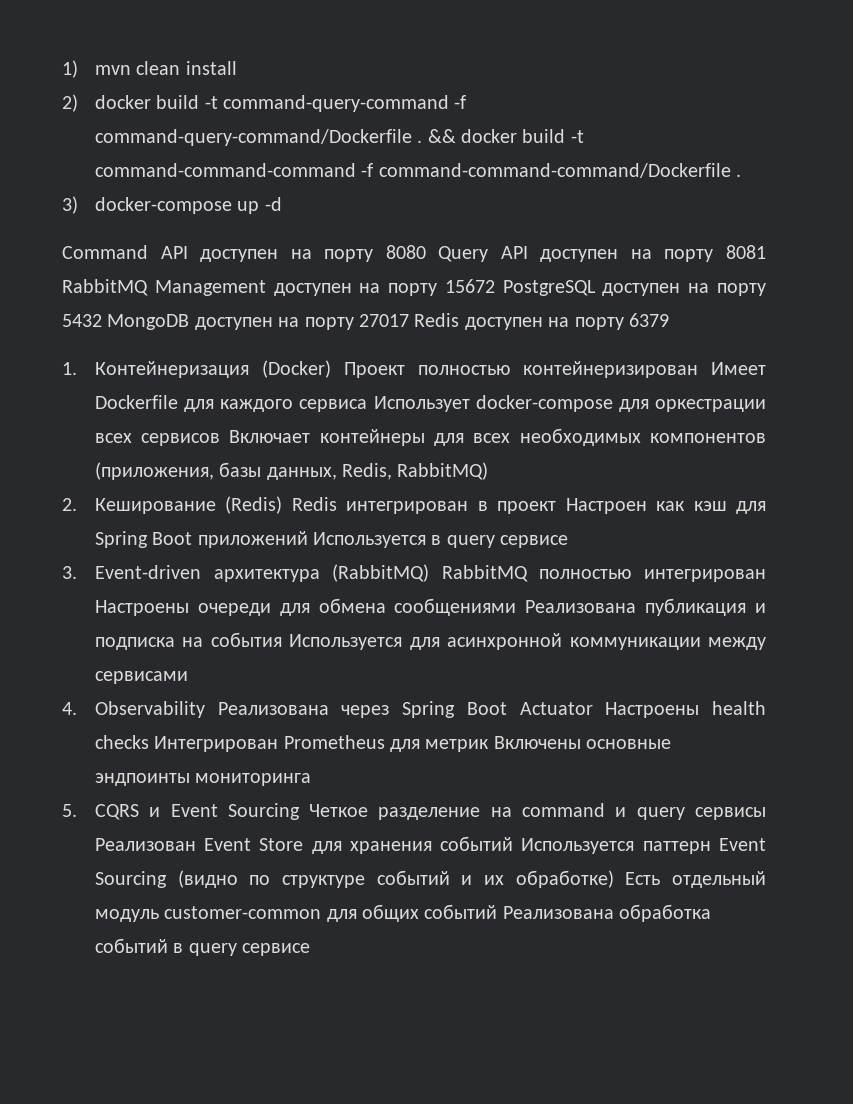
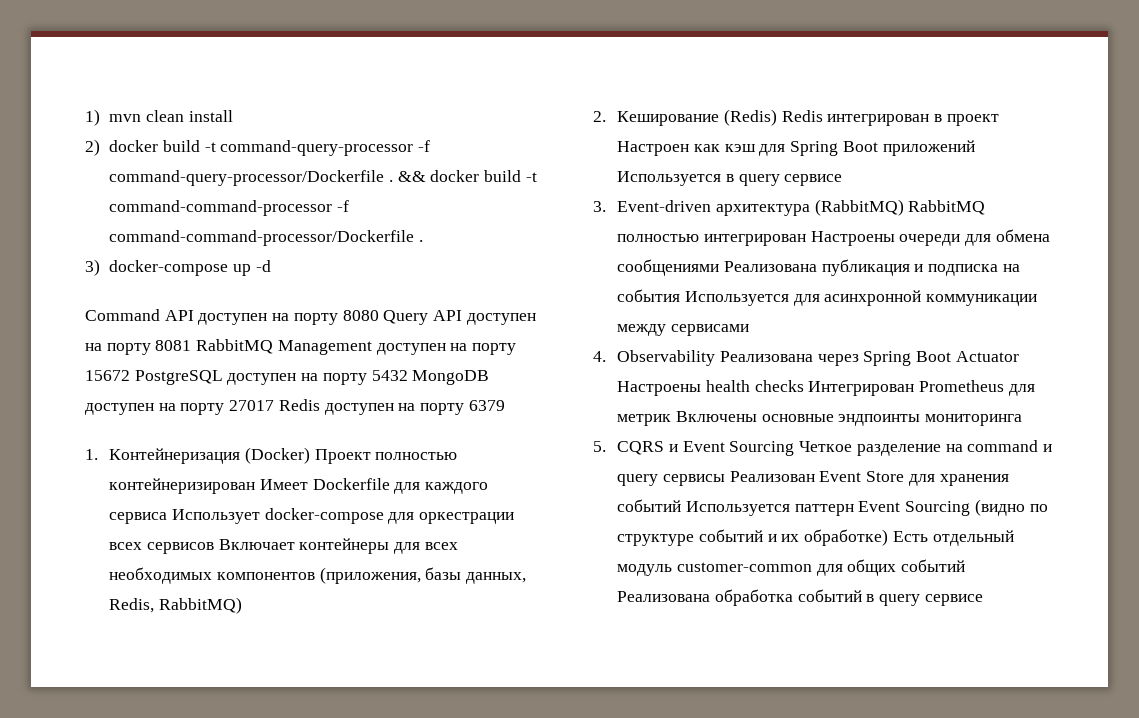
[223,95,467,112] [94,129,412,146] command-query-command -f command-query-command/Dockerfile -> [220,140,431,156] [109,170,385,186] command-query-processor -f command-query-processor/Dockerfile
[94,163,731,178] command-command-command -f command-command-command/Dockerfile -> [109,200,349,216] [109,230,415,246] command-command-processor -f command-command-processor/Dockerfile

